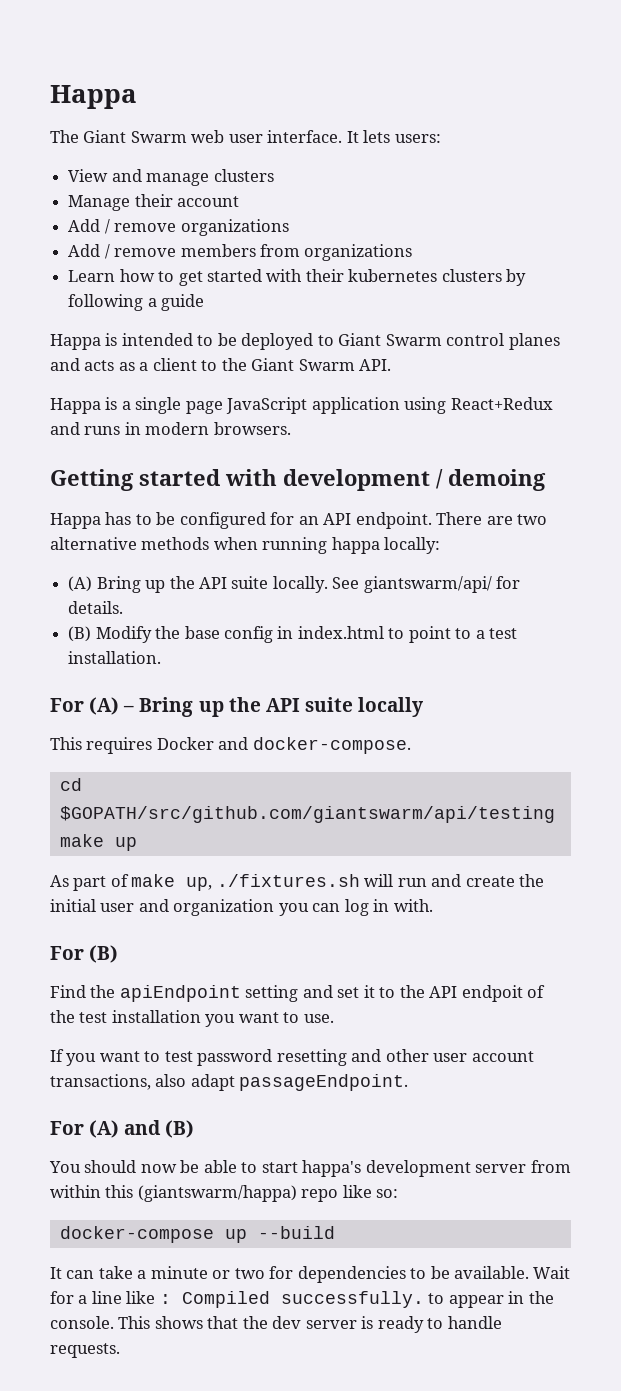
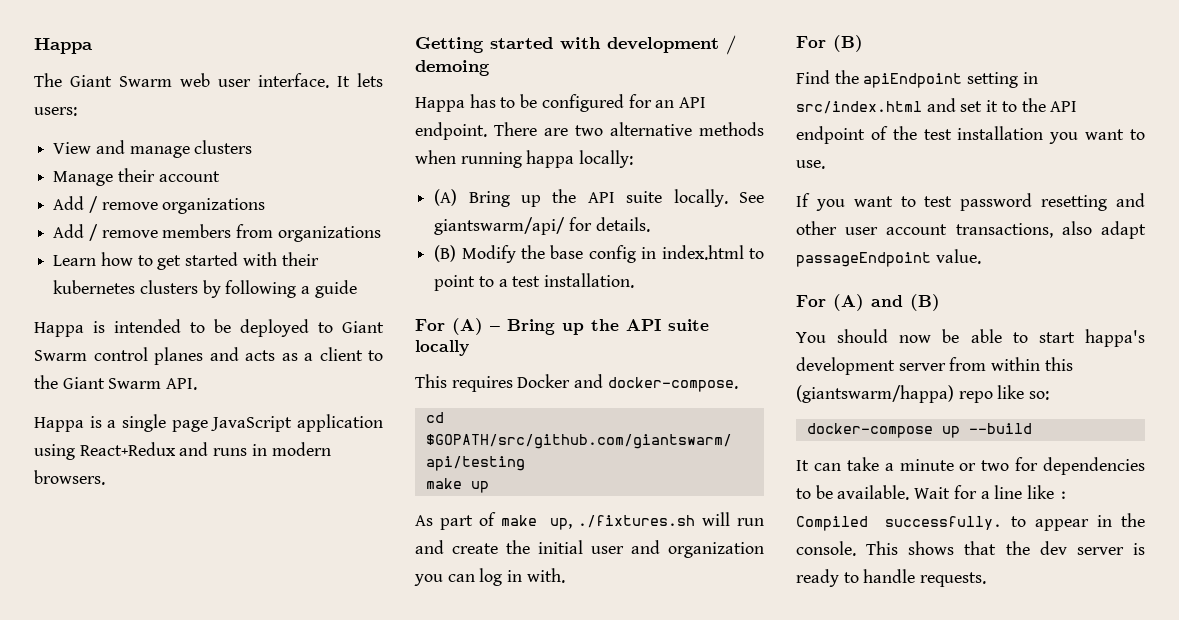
(299, 993) none -> [1022,72,1038,84] [796,101,922,114] in src/index.html
[461,985,523,1002] endpoit -> [796,126,865,144] endpoint
[239,1074,409,1091] passageEndpoint. -> [796,249,981,267] passageEndpoint value.

